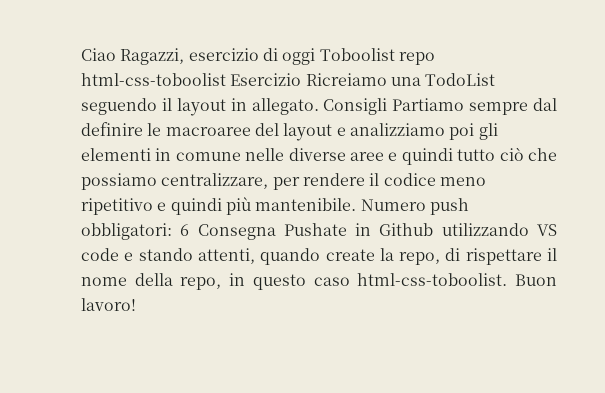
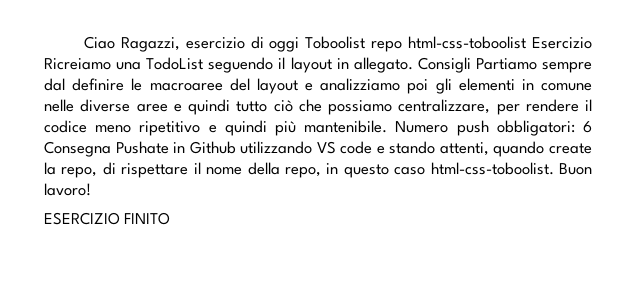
(136, 304) none -> [44,212,171,225] // ESERCIZIO FINITO

